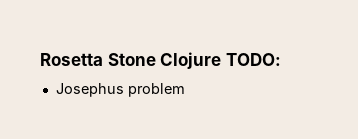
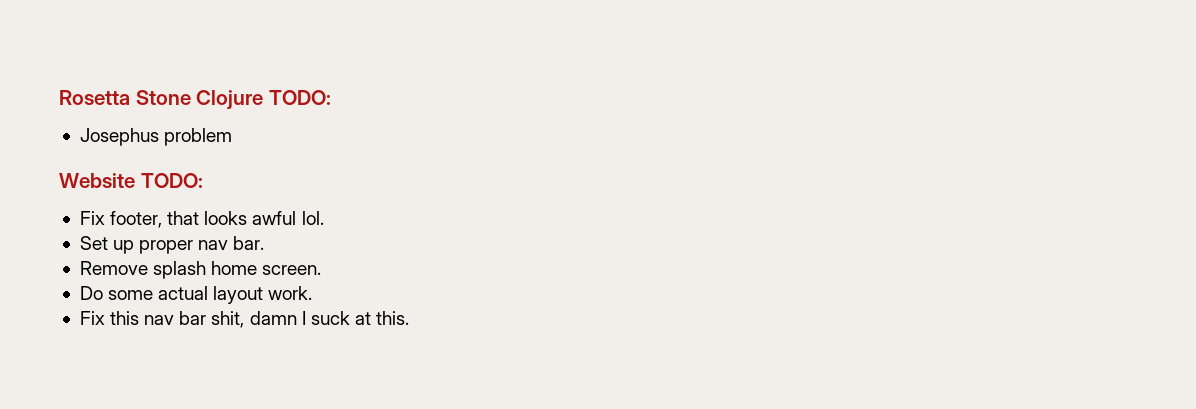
(185, 90) none -> [59,173,203,188] [79,211,324,228] [79,236,265,254] [79,261,322,279] [79,286,313,304] [79,311,410,328] // Website TODO: // Fix footer, that looks awful lol. // Set up proper nav bar. // Remove splash home screen. // Do some actual layout work. // Fix this nav bar shit, damn I suck at this.

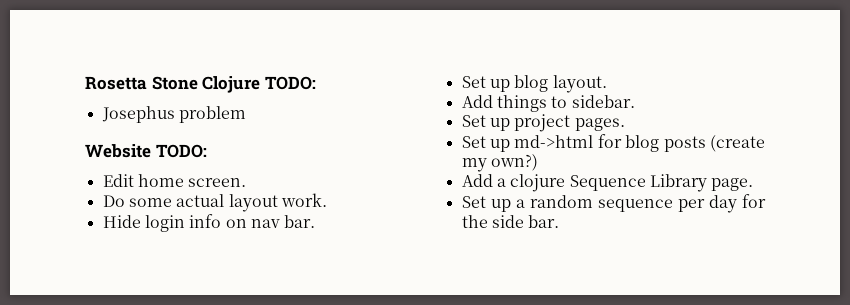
[79,211,324,228] [79,236,265,254] [79,261,207,279] Fix footer, that looks awful lol. // Set up proper nav bar. // Remove splash -> [102,174,134,187] Edit
[79,311,410,328] Fix this nav bar shit, damn I suck at this. -> [102,214,316,232] [461,75,607,93] [461,95,635,112] [461,114,625,132] [461,134,765,152] [461,154,538,172] [461,174,754,192] [461,194,766,213] [461,215,560,228] Hide login info on nav bar. // Set up blog layout. // Add things to sidebar. // Set up project pages. // Set up md->html for blog posts (create my own?) // Add a clojure Sequence Library page. // Set up a random sequence per day for the side bar.

